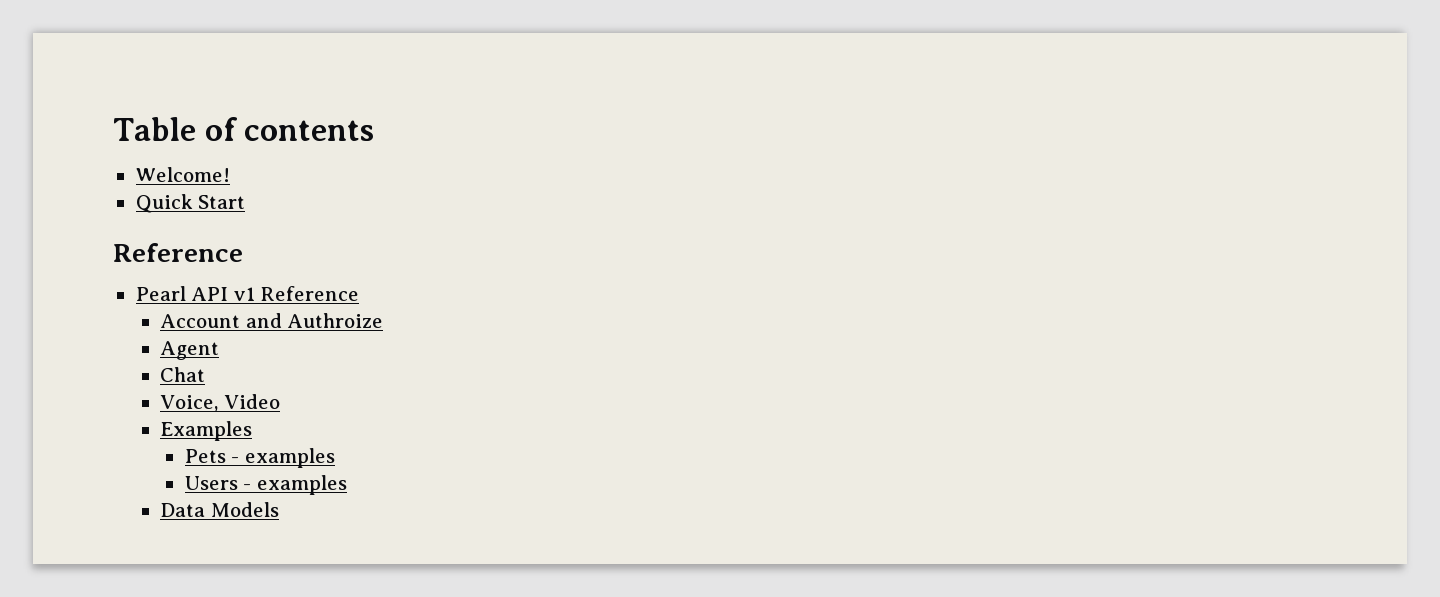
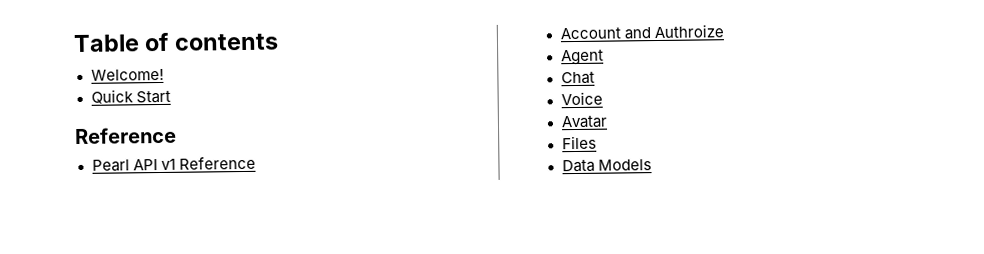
[160,394,280,412] [160,421,253,441] [184,448,335,468] [184,475,347,495] Voice, Video // Examples // Pets - examples // Users - examples -> [560,91,603,106] [560,115,608,129] [561,135,597,150] Voice // Avatar // Files

